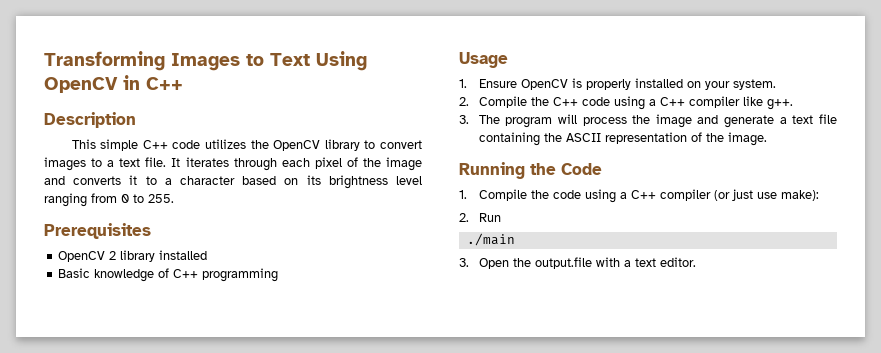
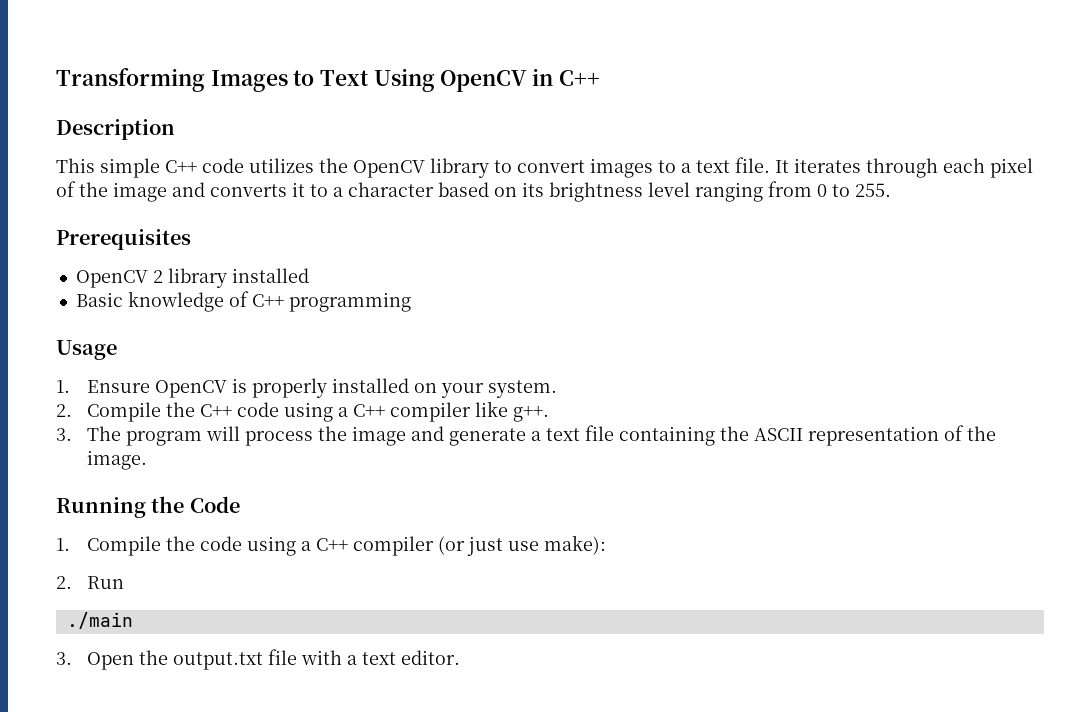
[534,257,592,269] output.file -> [173,649,298,670] output.txt file

